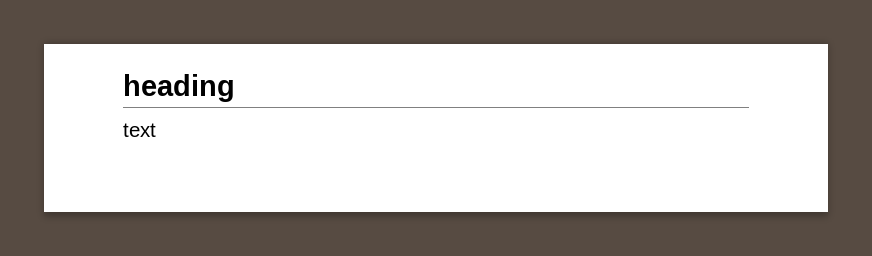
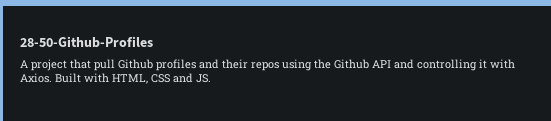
[123,74,235,102] [123,123,156,137] heading // text -> [20,36,153,48] [20,59,515,71] [20,73,211,84] 28-50-Github-Profiles // A project that pull Github profiles and their repos using the Github API and controlling it with Axios. Built with HTML, CSS and JS.

